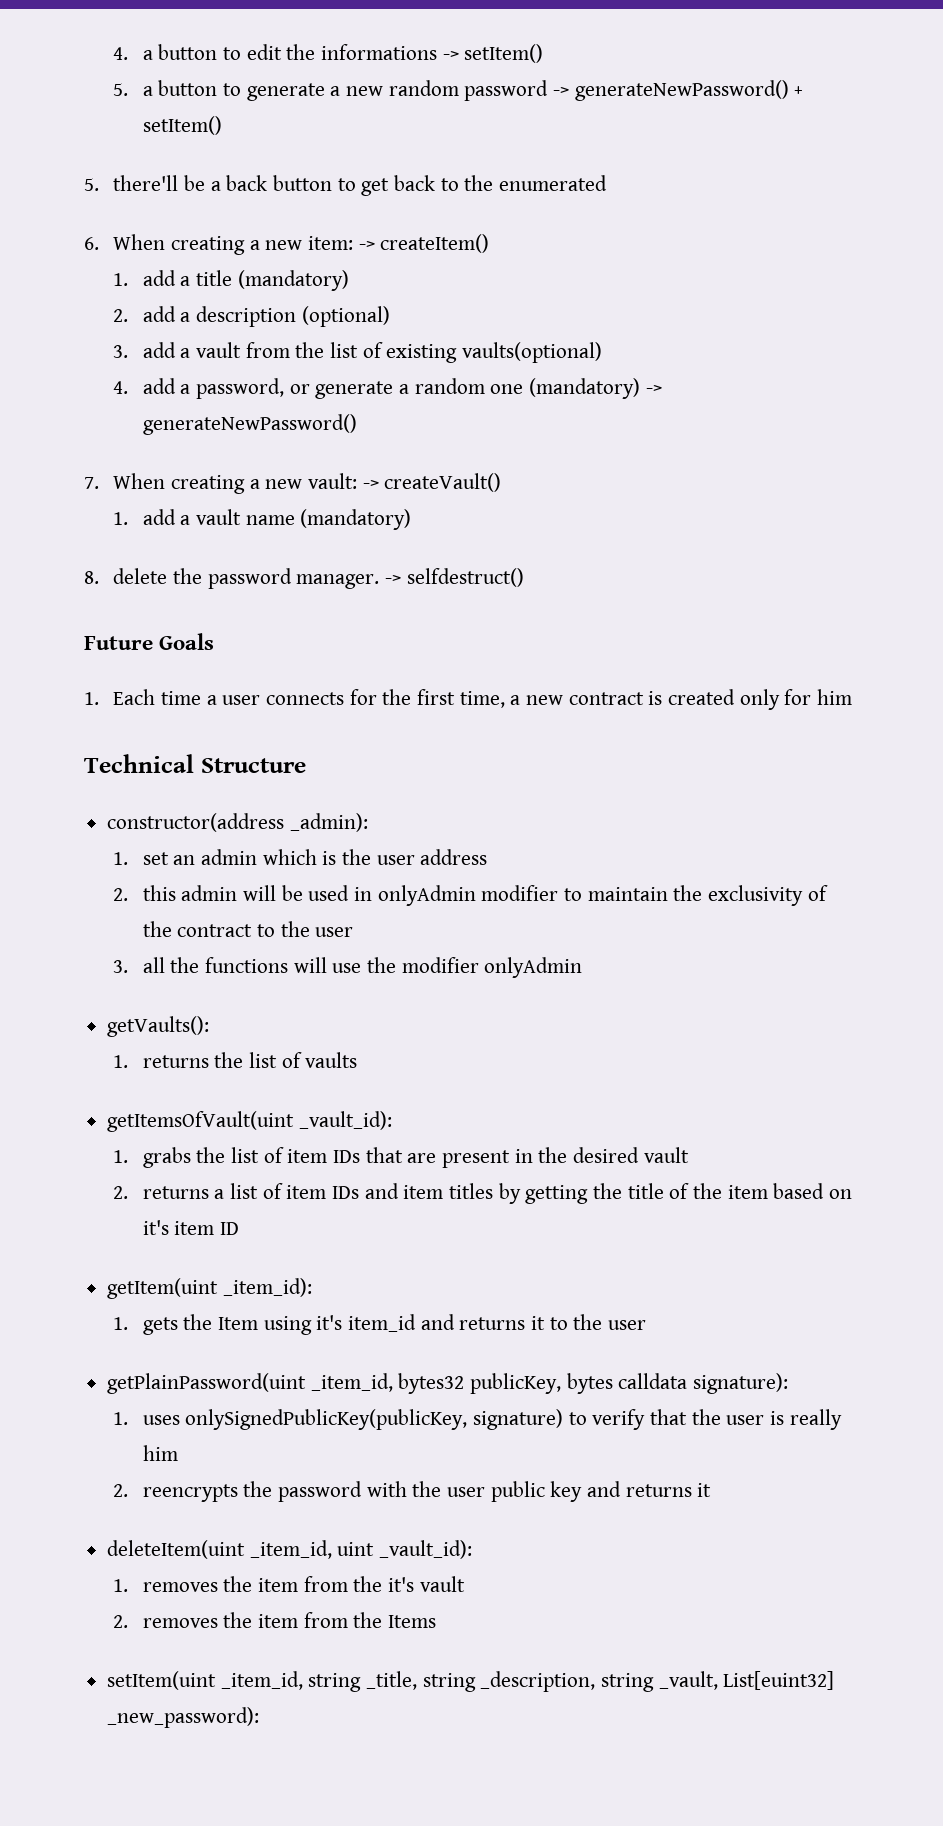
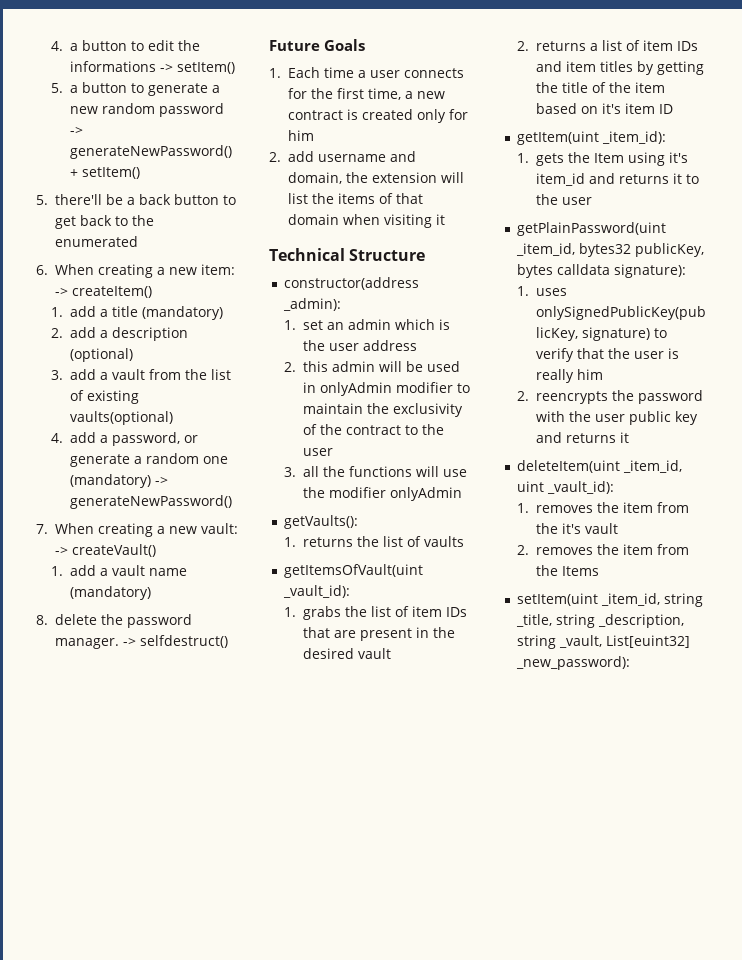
(853, 697) none -> [269,151,416,162] [287,172,464,184] [287,193,423,204] [287,214,445,228] // 2. add username and domain, the extension will list the items of that domain when visiting it

